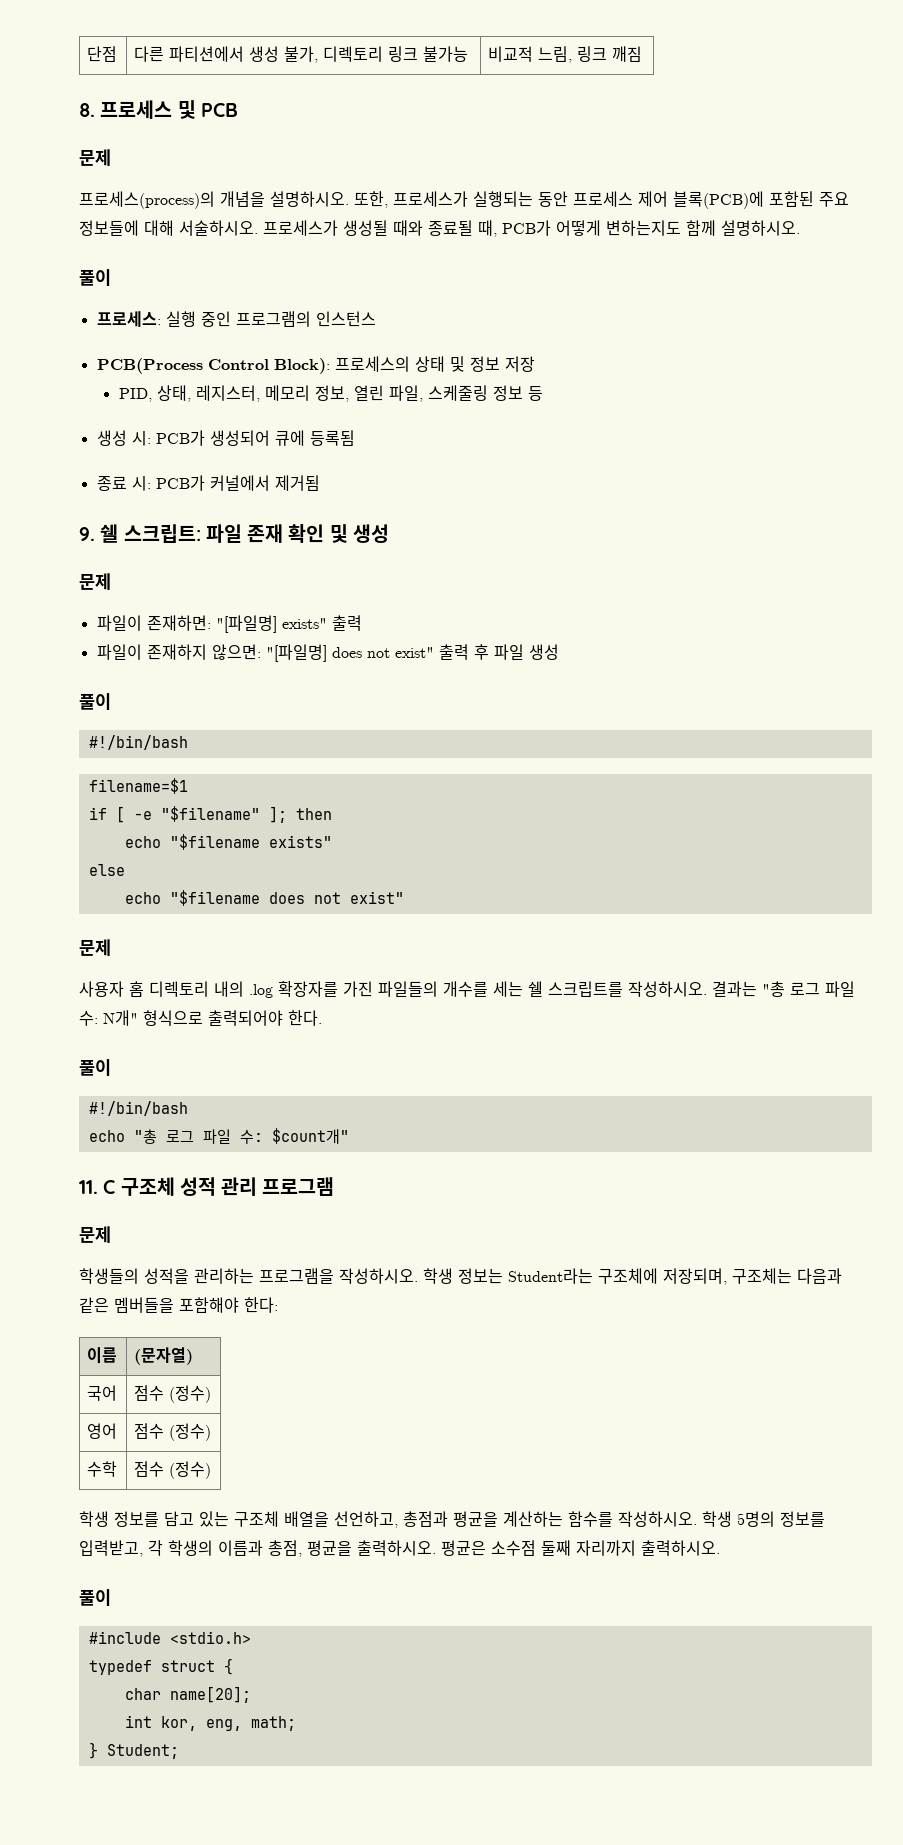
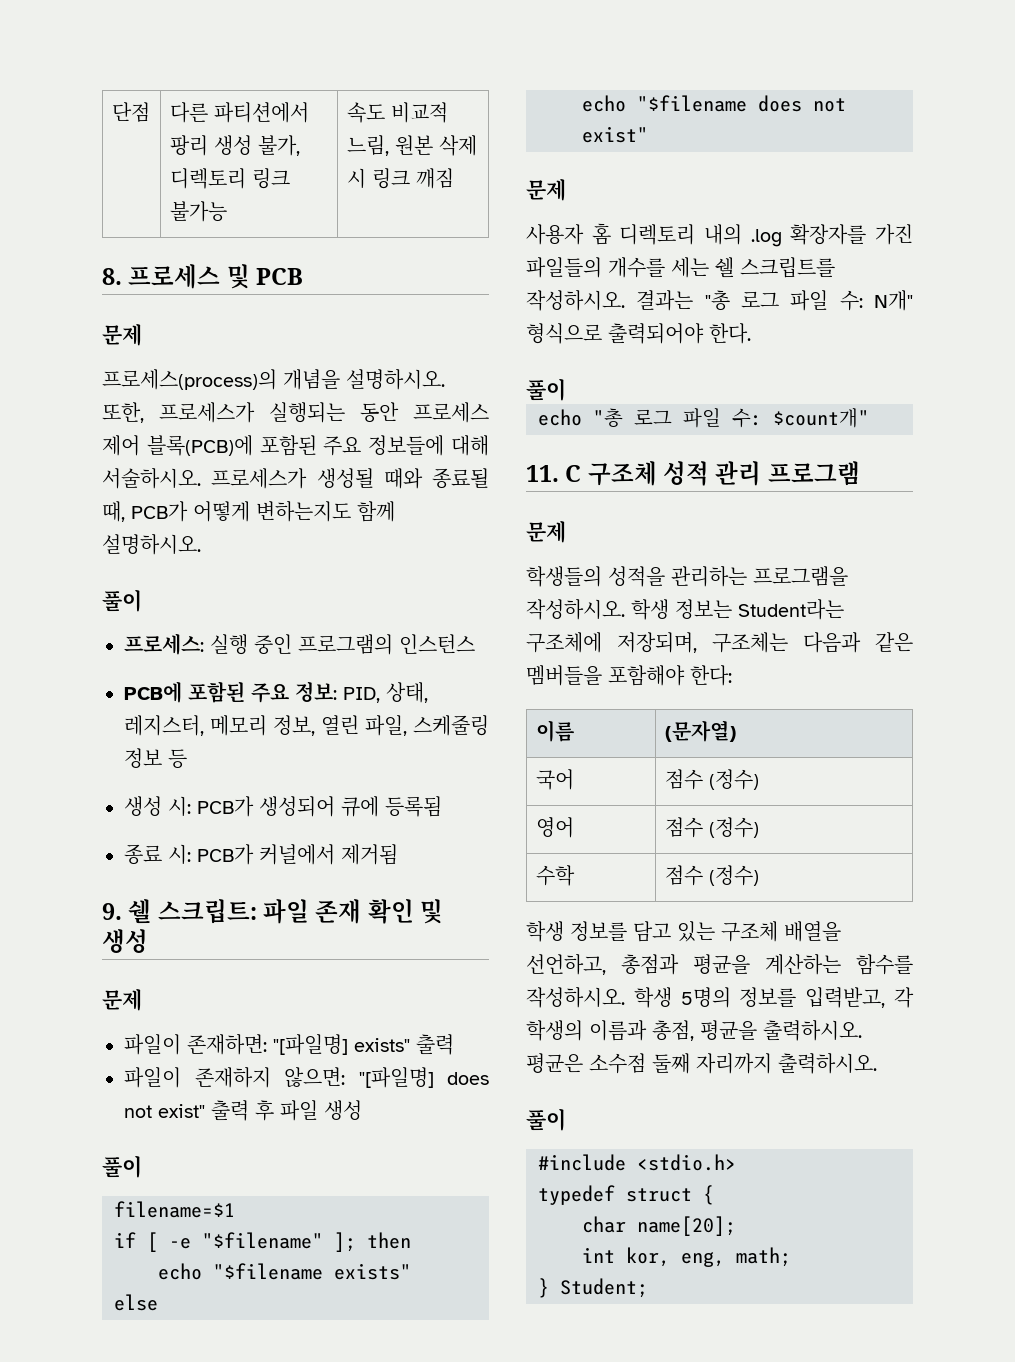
(245, 54) none -> [169,135,208,156] 팡리
(469, 54) none -> [346,102,385,123] 속도
(573, 54) none -> [394,135,477,156] [346,168,366,188] 원본 삭제 시
[96,356,535,374] PCB(Process Control Block): 프로세스의 상태 및 정보 저장 // -> [124,681,337,703] PCB에 포함된 주요 정보:
[88,735,188,750] // #!/bin/bash -> (142, 1166) none
[88,1101,188,1116] // #!/bin/bash -> (566, 389) none

